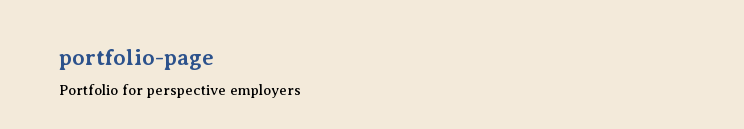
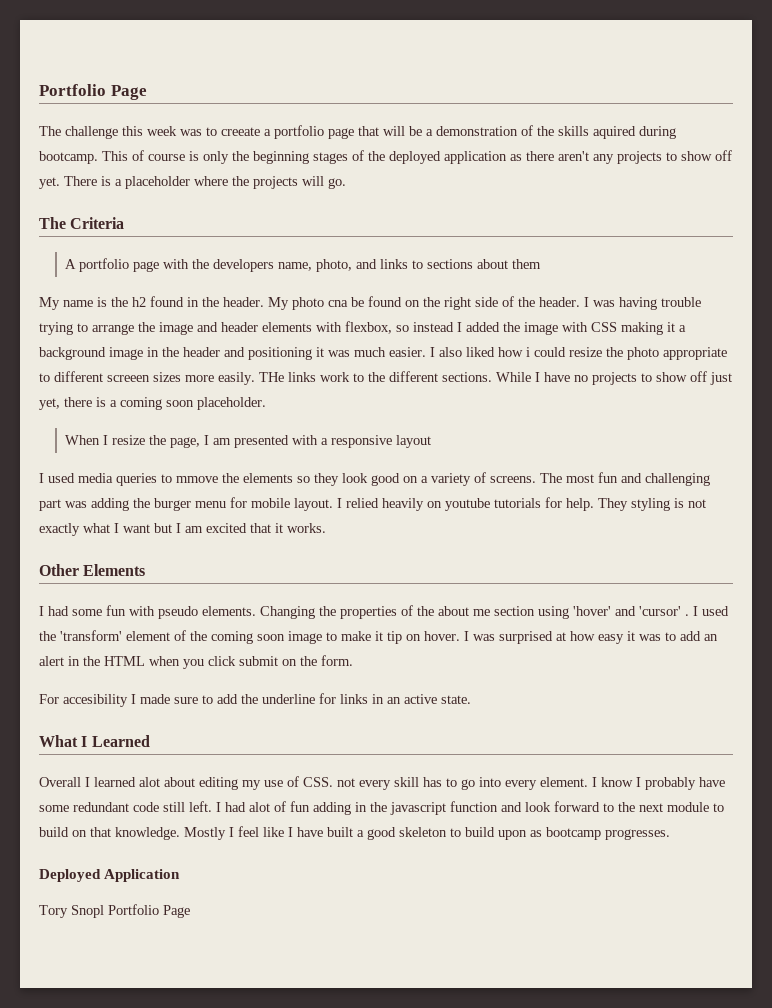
[59,49,214,70] [59,84,301,98] portfolio-page // Portfolio for perspective employers -> [39,84,147,100] [39,125,676,139] [39,150,732,164] [39,176,346,189] [39,217,125,229] [64,258,541,272] [39,296,701,310] [39,321,686,335] [39,347,727,360] [39,371,732,385] [39,397,266,410] [64,435,431,448] [39,472,710,486] [39,497,706,511] [39,523,326,536] [39,564,146,576] [39,605,729,619] [39,630,718,644] [39,655,353,669] [39,693,471,707] [39,735,150,747] [39,776,725,790] [39,801,724,815] [39,826,670,840] [39,869,181,882] [39,904,190,918] Portfolio Page // The challenge this week was to creeate a portfolio page that will be a demonstration of the skills aquired during bootcamp. This of course is only the beginning stages of the deployed application as there aren't any projects to show off yet. There is a placeholder where the projects will go. // The Criteria // A portfolio page with the developers name, photo, and links to sections about them // My name is the h2 found in the header. My photo cna be found on the right side of the header. I was having trouble trying to arrange the image and header elements with flexbox, so instead I added the image with CSS making it a background image in the header and positioning it was much easier. I also liked how i could resize the photo appropriate to different screeen sizes more easily. THe links work to the different sections. While I have no projects to show off just yet, there is a coming soon placeholder. // When I resize the page, I am presented with a responsive layout // I used media queries to mmove the elements so they look good on a variety of screens. The most fun and challenging part was adding the burger menu for mobile layout. I relied heavily on youtube tutorials for help. They styling is not exactly what I want but I am excited that it works. // Other Elements // I had some fun with pseudo elements. Changing the properties of the about me section using 'hover' and 'cursor' . I used the 'transform' element of the coming soon image to make it tip on hover. I was surprised at how easy it was to add an alert in the HTML when you click submit on the form. // For accesibility I made sure to add the underline for links in an active state. // What I Learned // Overall I learned alot about editing my use of CSS. not every skill has to go into every element. I know I probably have some redundant code still left. I had alot of fun adding in the javascript function and look forward to the next module to build on that knowledge. Mostly I feel like I have built a good skeleton to build upon as bootcamp progresses. // Deployed Application // Tory Snopl Portfolio Page

